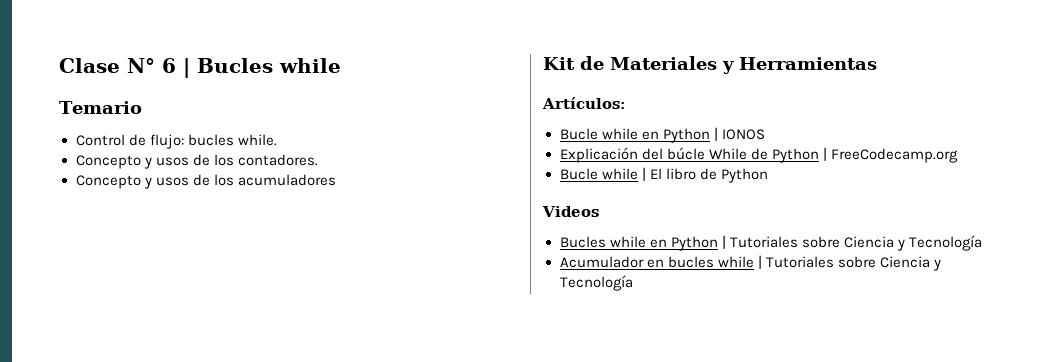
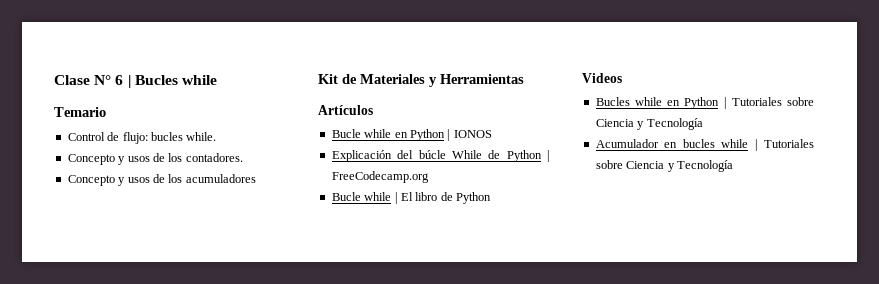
[542,97,626,109] Artículos: -> [318,105,373,115] Artículos

